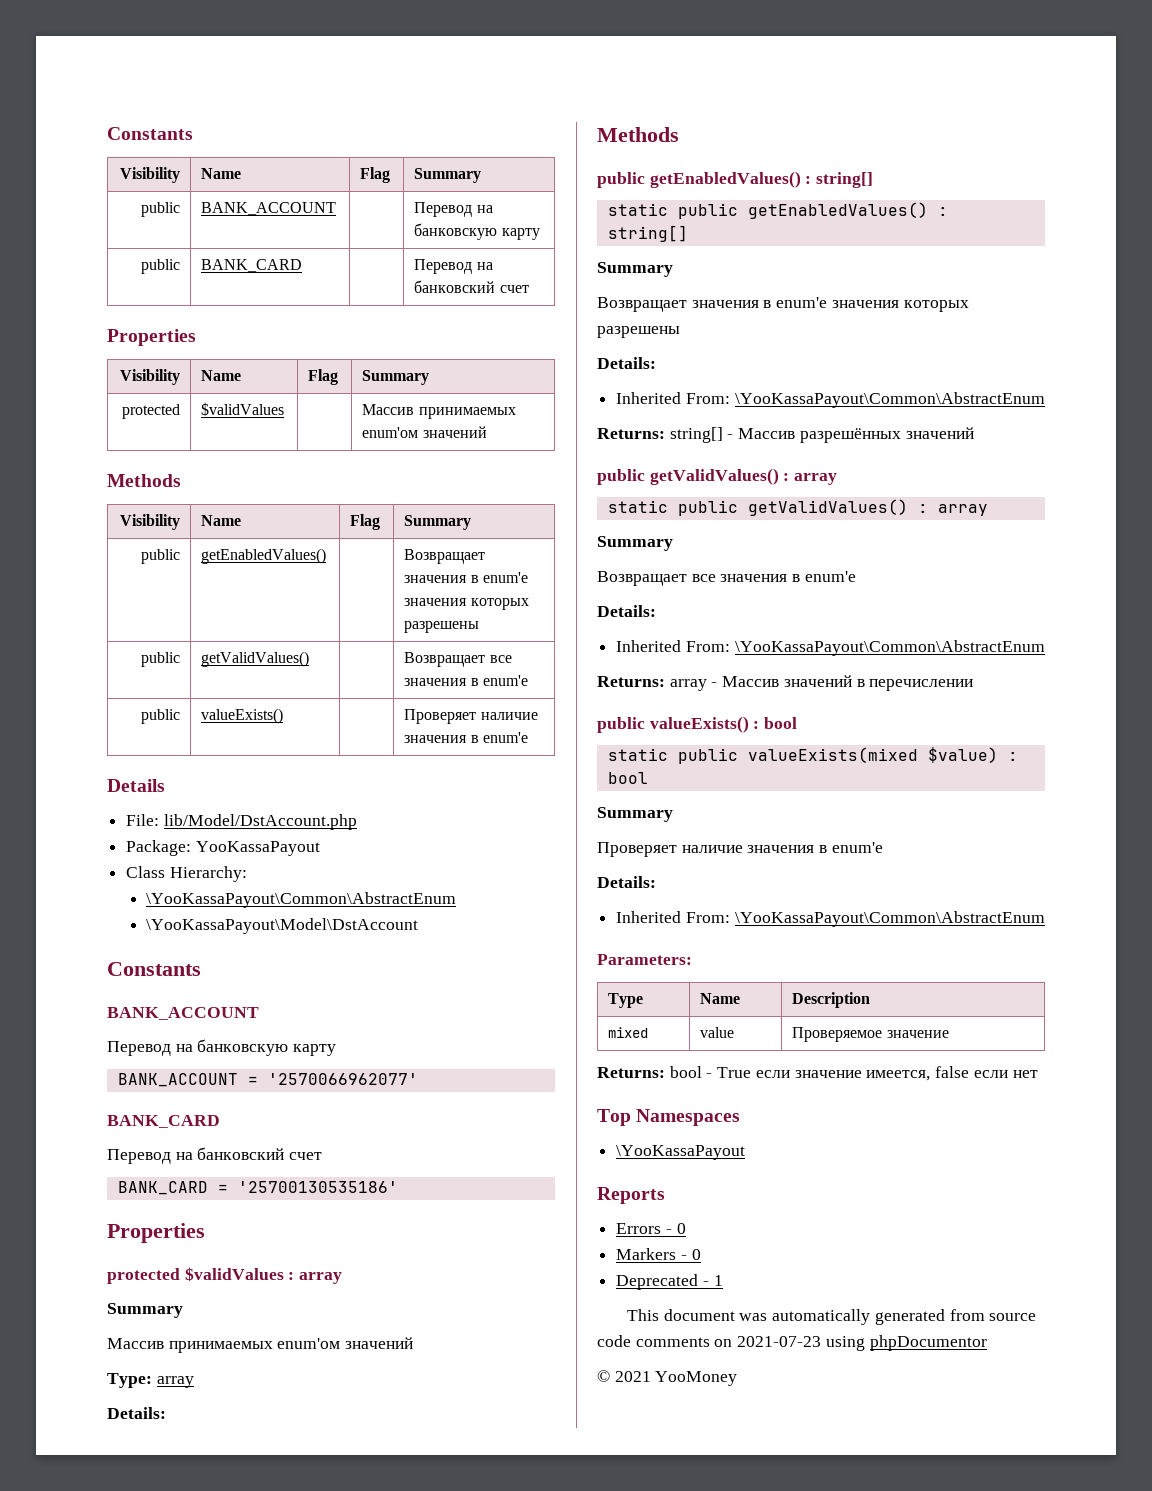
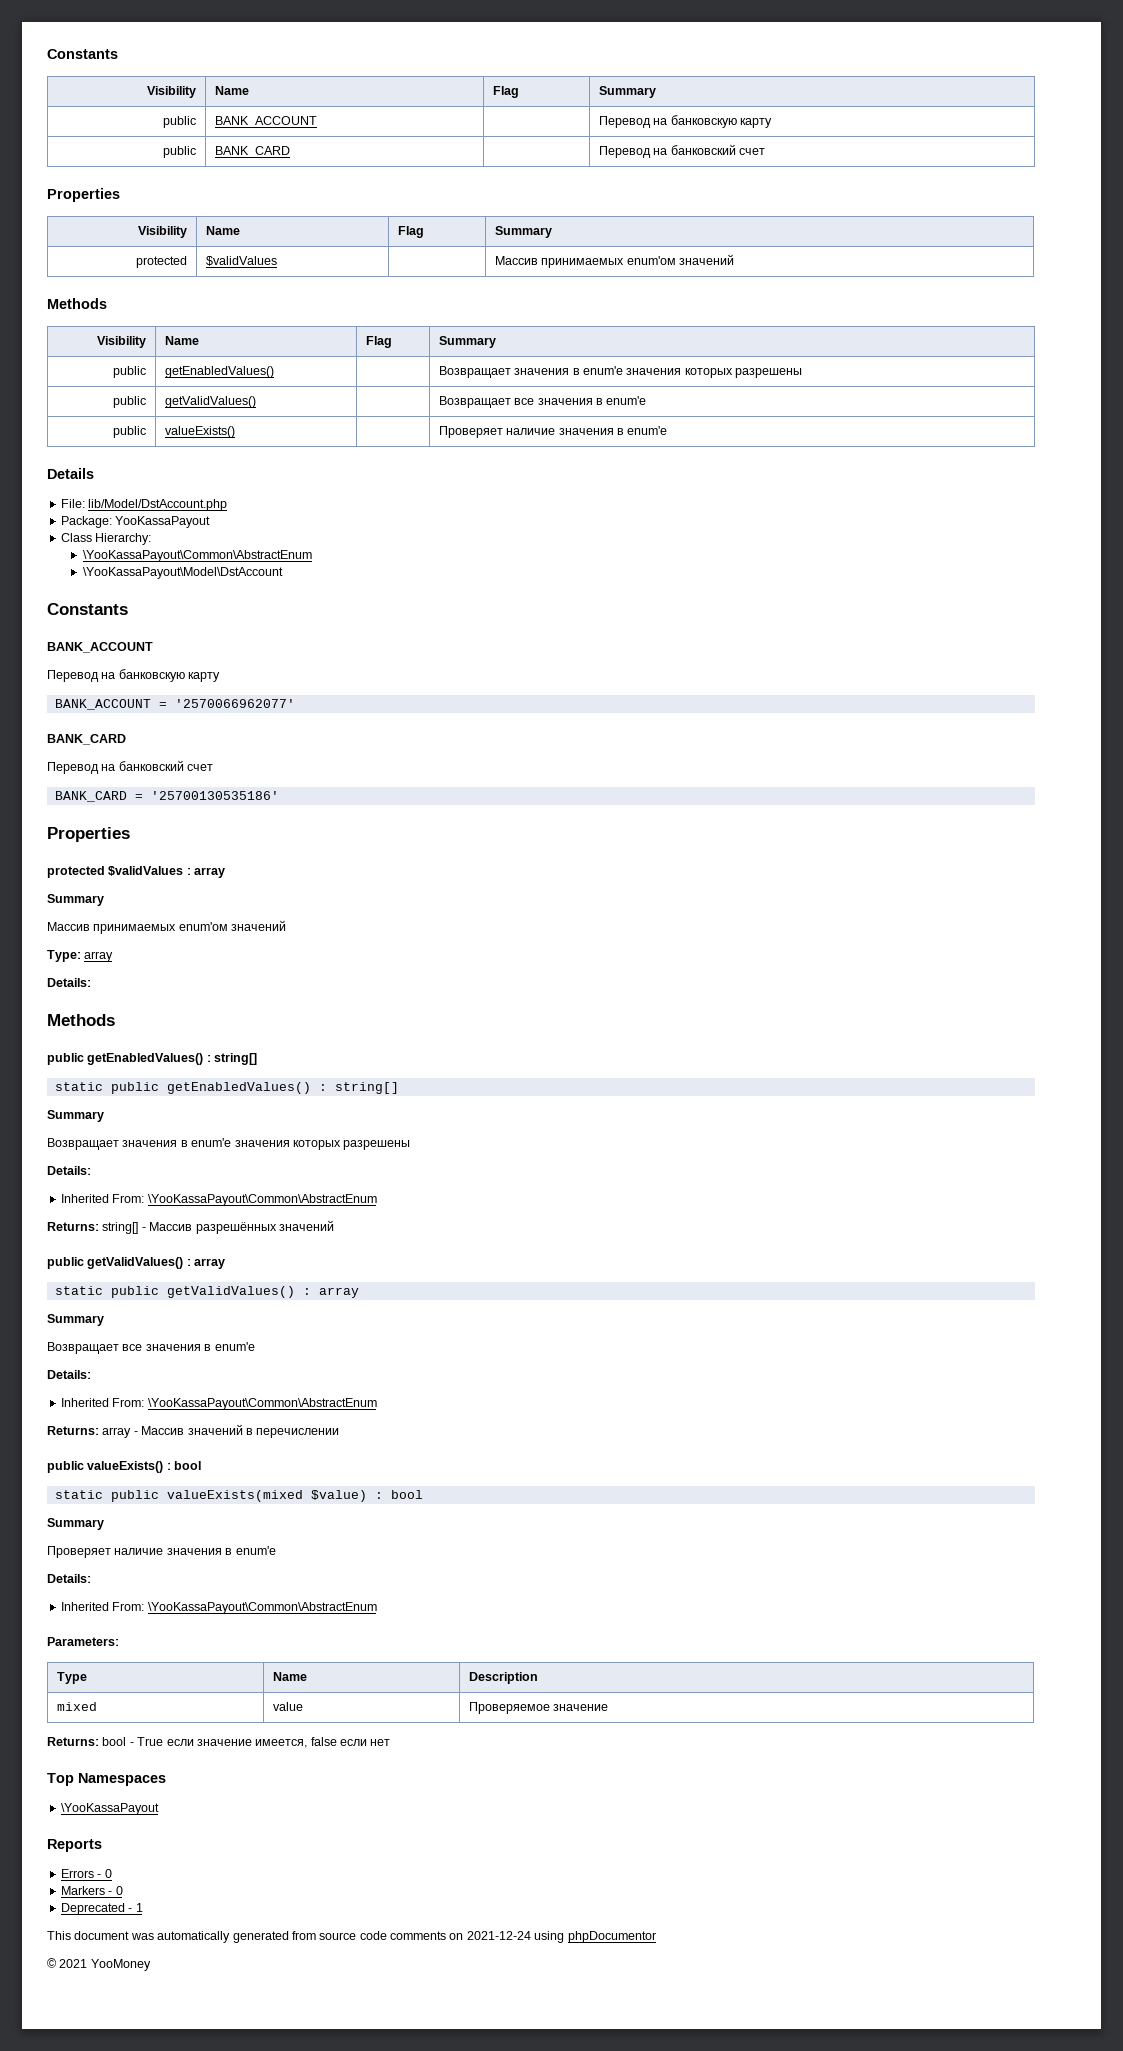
[737,1336,822,1347] 2021-07-23 -> [466,1931,531,1940] 2021-12-24

